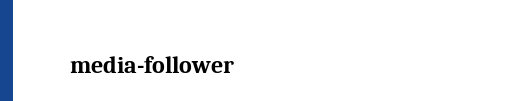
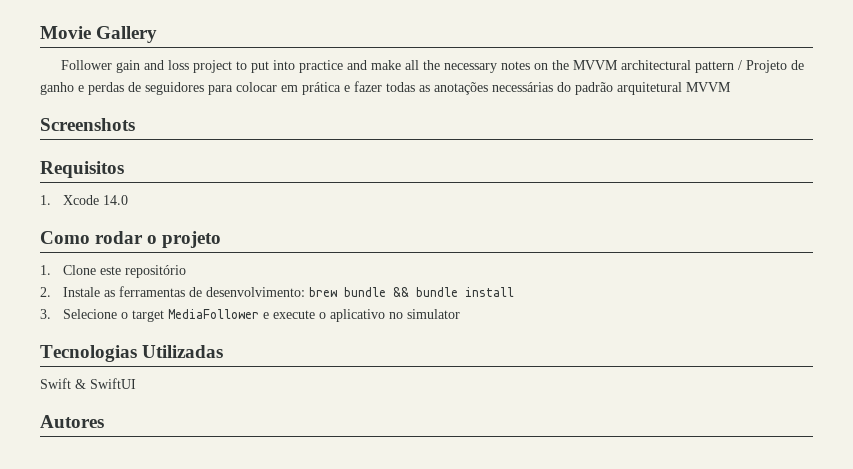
[70,56,234,73] media-follower -> [40,26,158,43] [61,60,805,73] [40,81,731,95] [40,118,135,131] [40,161,124,178] [40,195,128,205] [40,231,222,248] [40,265,186,278] [40,286,514,297] [40,309,460,322] [40,345,224,362] [40,378,136,389] [40,415,104,428] Movie Gallery // Follower gain and loss project to put into practice and make all the necessary notes on the MVVM architectural pattern / Projeto de ganho e perdas de seguidores para colocar em prática e fazer todas as anotações necessárias do padrão arquitetural MVVM // Screenshots // Requisitos // 1. Xcode 14.0 // Como rodar o projeto // 1. Clone este repositório // 2. Instale as ferramentas de desenvolvimento: brew bundle && bundle install // 3. Selecione o target MediaFollower e execute o aplicativo no simulator // Tecnologias Utilizadas // Swift & SwiftUI // Autores

